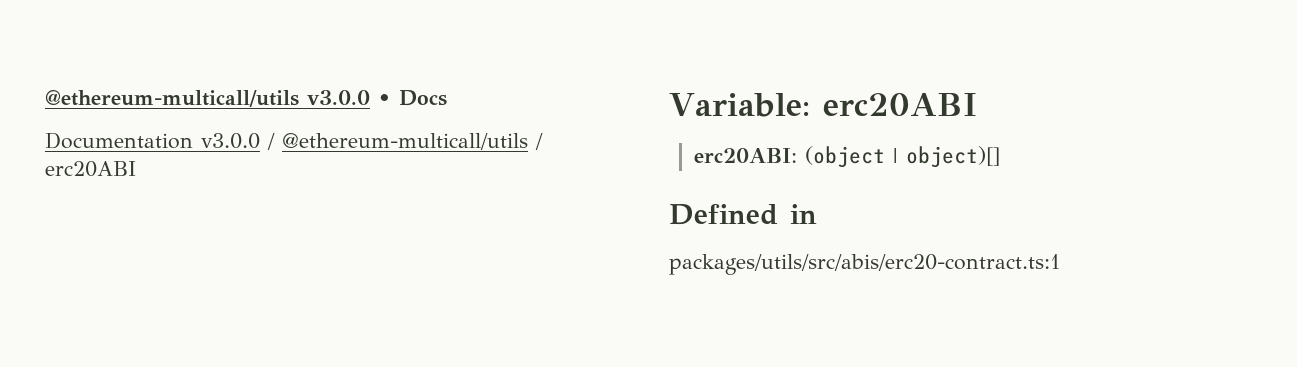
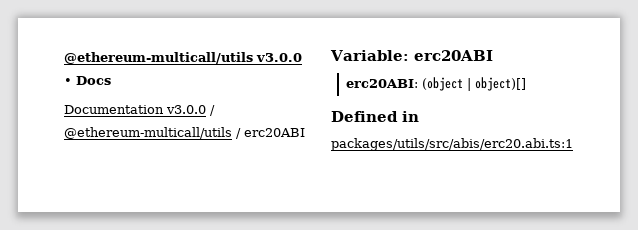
[669,254,1060,275] packages/utils/src/abis/erc20-contract.ts:1 -> [331,138,573,151] packages/utils/src/abis/erc20.abi.ts:1

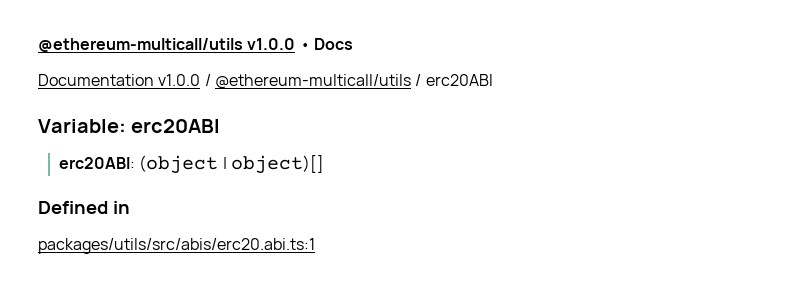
[64,52,302,64] @ethereum-multicall/utils v3.0.0 -> [38,38,296,52] @ethereum-multicall/utils v1.0.0
[166,105,206,114] v3.0.0 -> [158,74,201,86] v1.0.0

